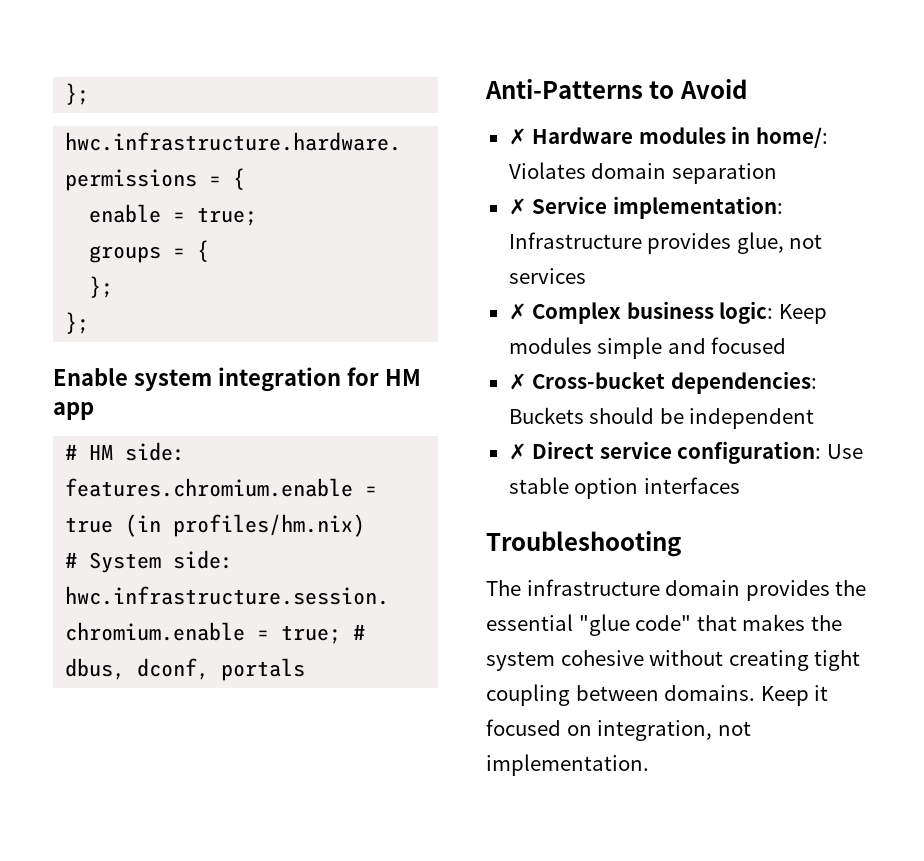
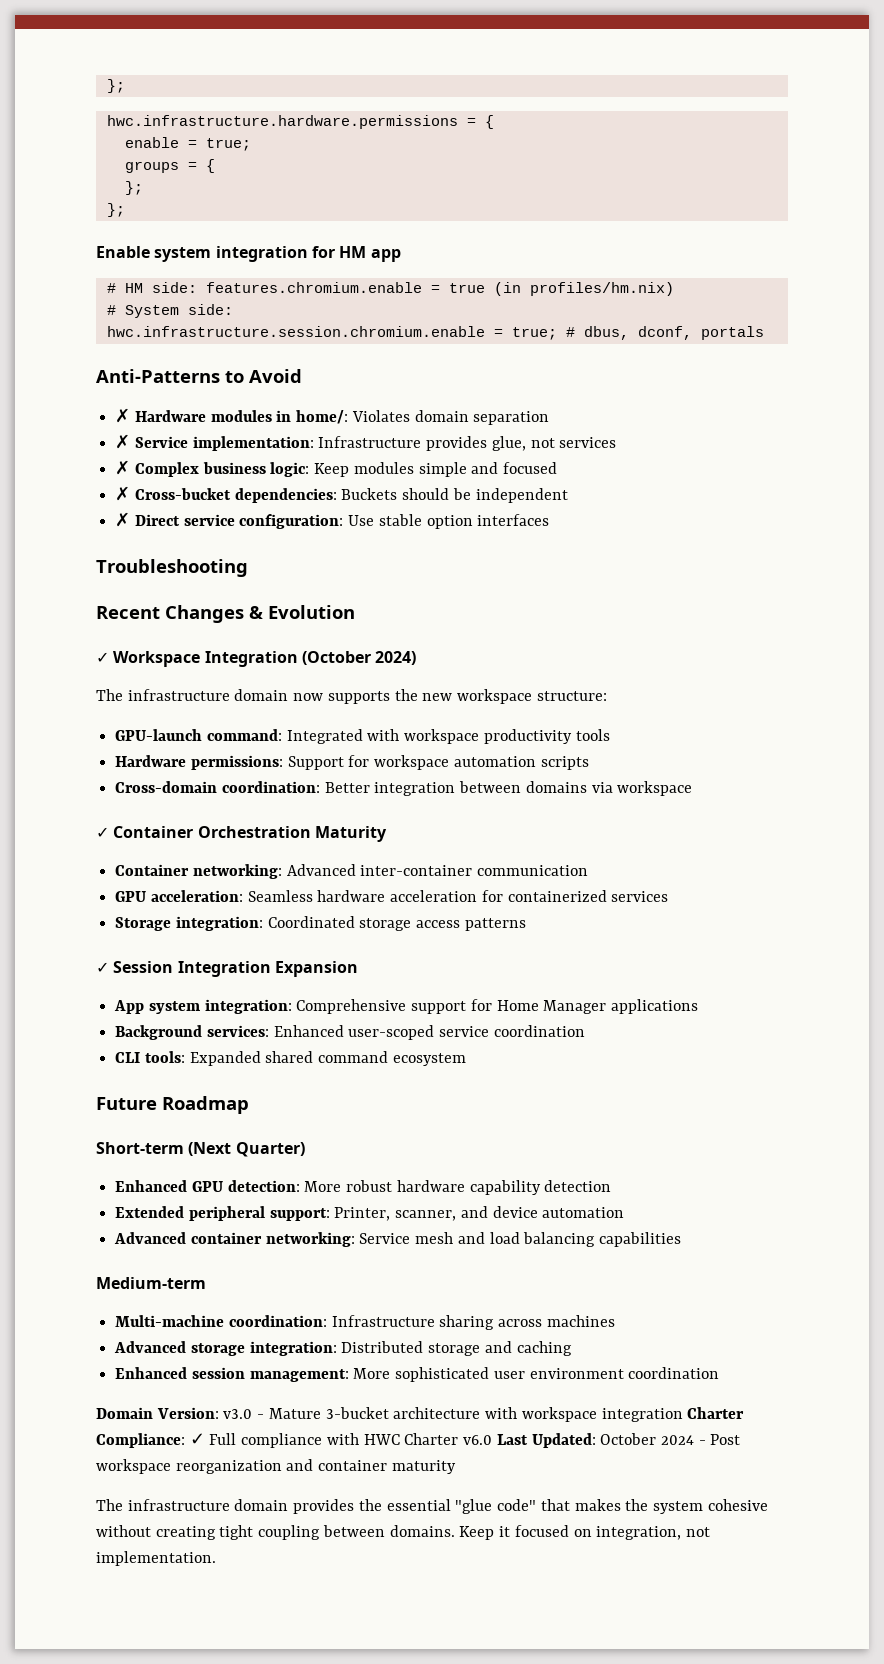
(681, 544) none -> [96,605,355,623] [96,651,417,667] [96,689,607,704] [115,729,610,744] [115,755,589,770] [115,781,693,796] [96,826,387,842] [115,864,589,879] [115,890,669,902] [115,916,526,931] [96,961,358,977] [114,999,699,1014] [115,1025,585,1040] [115,1051,466,1066] [96,1096,249,1114] [96,1142,305,1157] [115,1180,612,1195] [115,1206,625,1221] [114,1232,682,1247] [96,1277,206,1289] [115,1315,615,1330] [114,1341,572,1356] [115,1367,720,1382] [96,1407,745,1422] [96,1433,741,1448] [96,1459,456,1474] // Recent Changes & Evolution // ✓ Workspace Integration (October 2024) // The infrastructure domain now supports the new workspace structure: // GPU-launch command: Integrated with workspace productivity tools // Hardware permissions: Support for workspace automation scripts // Cross-domain coordination: Better integration between domains via workspace // ✓ Container Orchestration Maturity // Container networking: Advanced inter-container communication // GPU acceleration: Seamless hardware acceleration for containerized services // Storage integration: Coordinated storage access patterns // ✓ Session Integration Expansion // App system integration: Comprehensive support for Home Manager applications // Background services: Enhanced user-scoped service coordination // CLI tools: Expanded shared command ecosystem // Future Roadmap // Short-term (Next Quarter) // Enhanced GPU detection: More robust hardware capability detection // Extended peripheral support: Printer, scanner, and device automation // Advanced container networking: Service mesh and load balancing capabilities // Medium-term // Multi-machine coordination: Infrastructure sharing across machines // Advanced storage integration: Distributed storage and caching // Enhanced session management: More sophisticated user environment coordination // Domain Version: v3.0 - Mature 3-bucket architecture with workspace integration Charter Compliance: ✓ Full compliance with HWC Charter v6.0 Last Updated: October 2024 - Post workspace reorganization and container maturity

